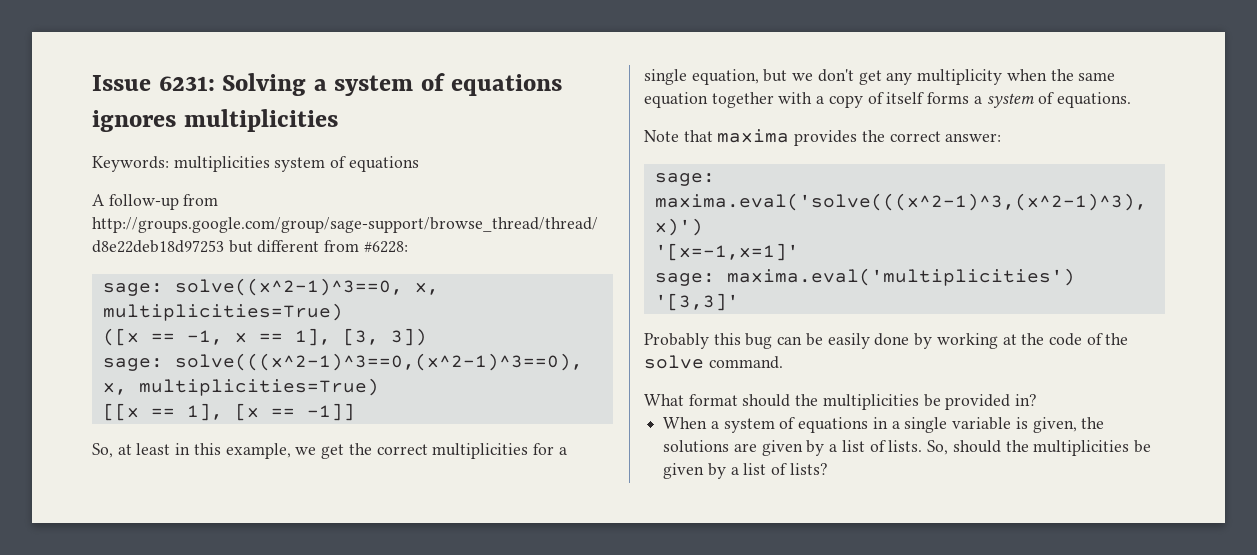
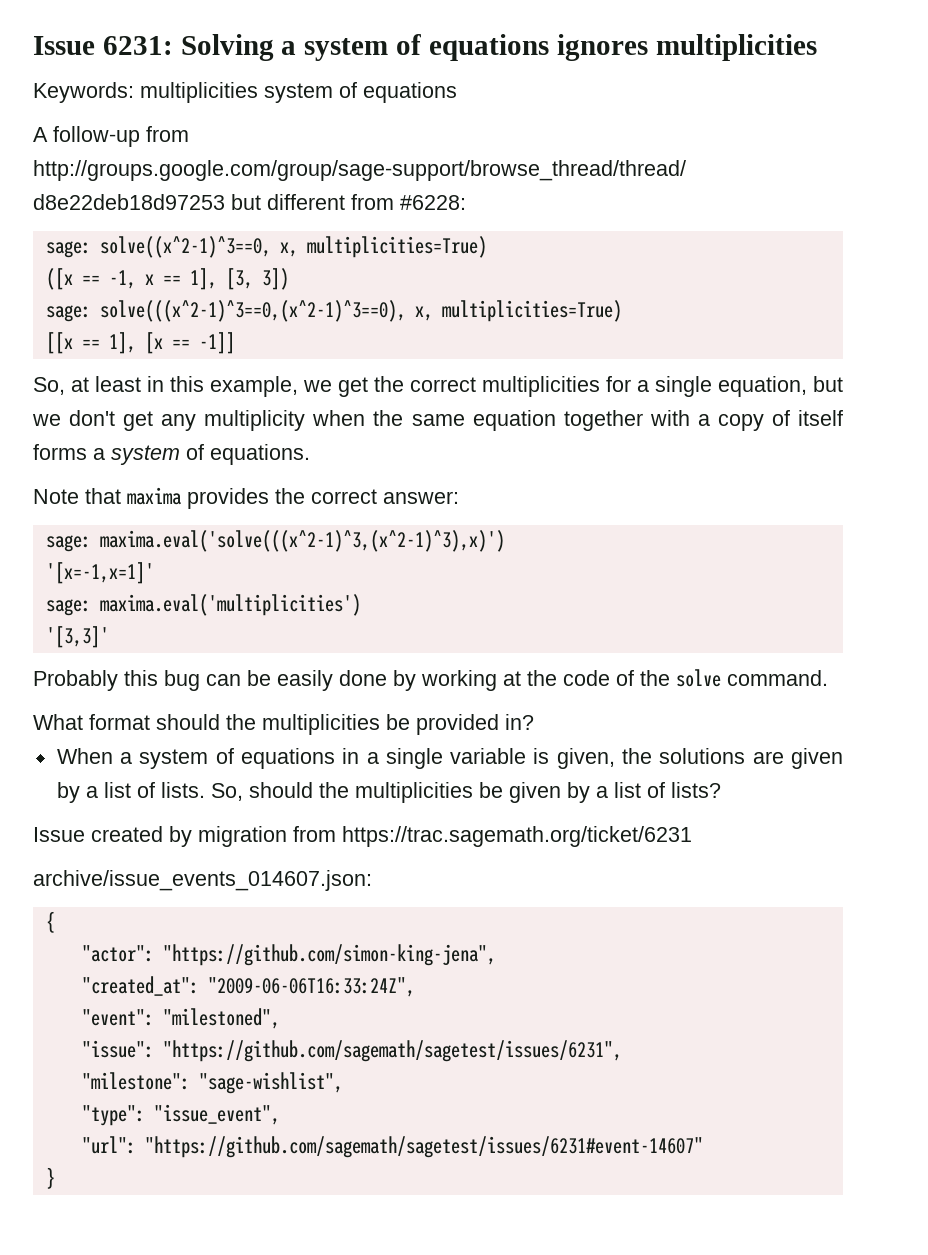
(828, 469) none -> [33,826,692,847] [33,870,372,891] [45,911,55,933] [81,944,496,966] [81,976,415,997] [81,1008,280,1029] [81,1040,622,1062] [81,1072,343,1094] [81,1104,280,1126] [81,1136,703,1158] [45,1167,55,1189] // Issue created by migration from https://trac.sagemath.org/ticket/6231 // archive/issue_events_014607.json: // { // "actor": "https://github.com/simon-king-jena", // "created_at": "2009-06-06T16:33:24Z", // "event": "milestoned", // "issue": "https://github.com/sagemath/sagetest/issues/6231", // "milestone": "sage-wishlist", // "type": "issue_event", // "url": "https://github.com/sagemath/sagetest/issues/6231#event-14607" // }

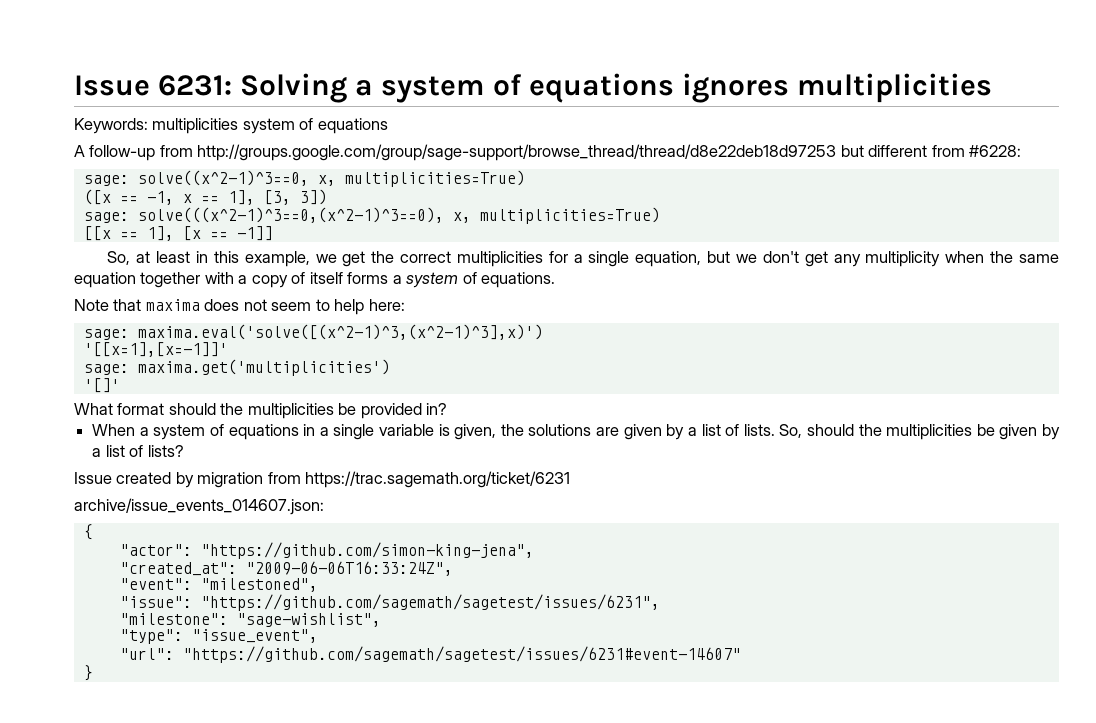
[187,488,459,509] [45,530,505,552] [45,562,154,584] [45,594,361,616] [45,626,109,648] [33,669,828,691] provides the correct answer: // sage: maxima.eval('solve(((x^2-1)^3,(x^2-1)^3),x)') // '[x=-1,x=1]' // sage: maxima.eval('multiplicities') // '[3,3]' // Probably this bug can be easily done by working at the code of the solve command. -> [204,299,405,315] [83,324,543,340] [83,342,228,357] [83,359,390,376] [83,378,120,393] does not seem to help here: // sage: maxima.eval('solve([(x^2-1)^3,(x^2-1)^3],x)') // '[[x=1],[x=-1]]' // sage: maxima.get('multiplicities') // '[]'

